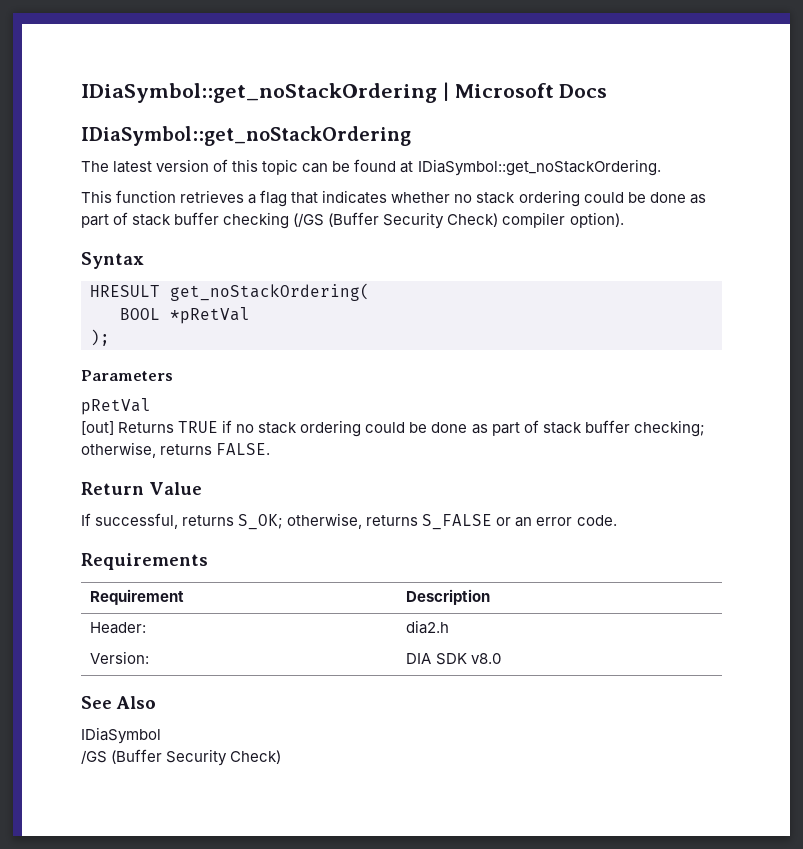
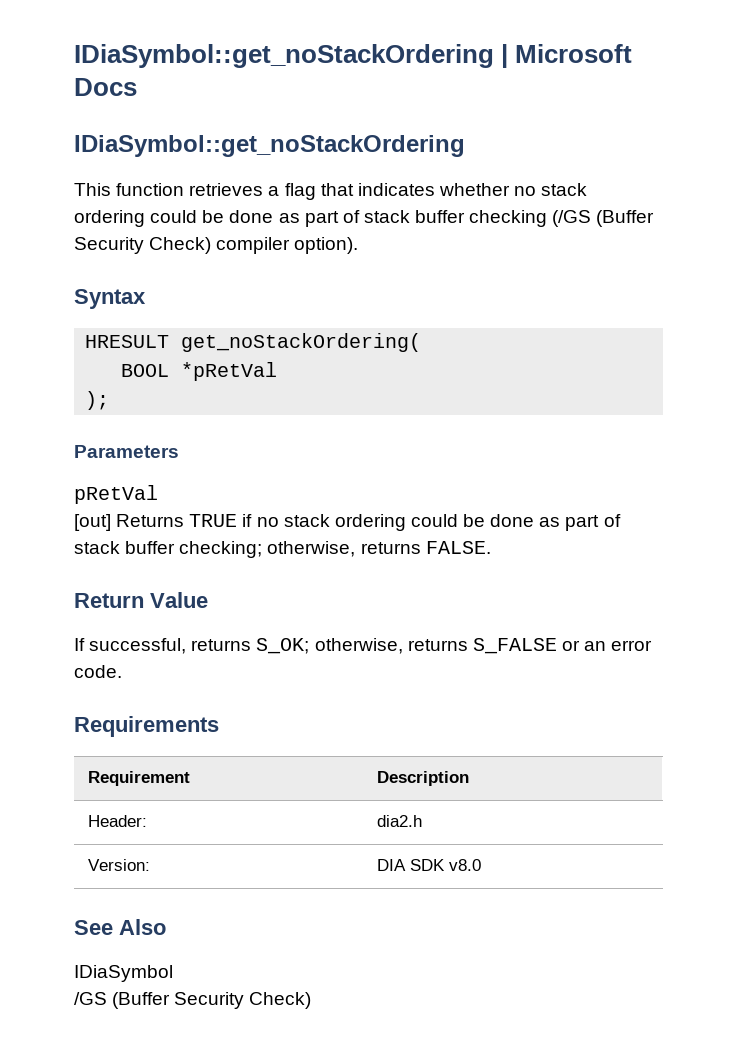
[81,159,661,176] // The latest version of this topic can be found at IDiaSymbol::get_noStackOrdering. -> (465, 146) none

